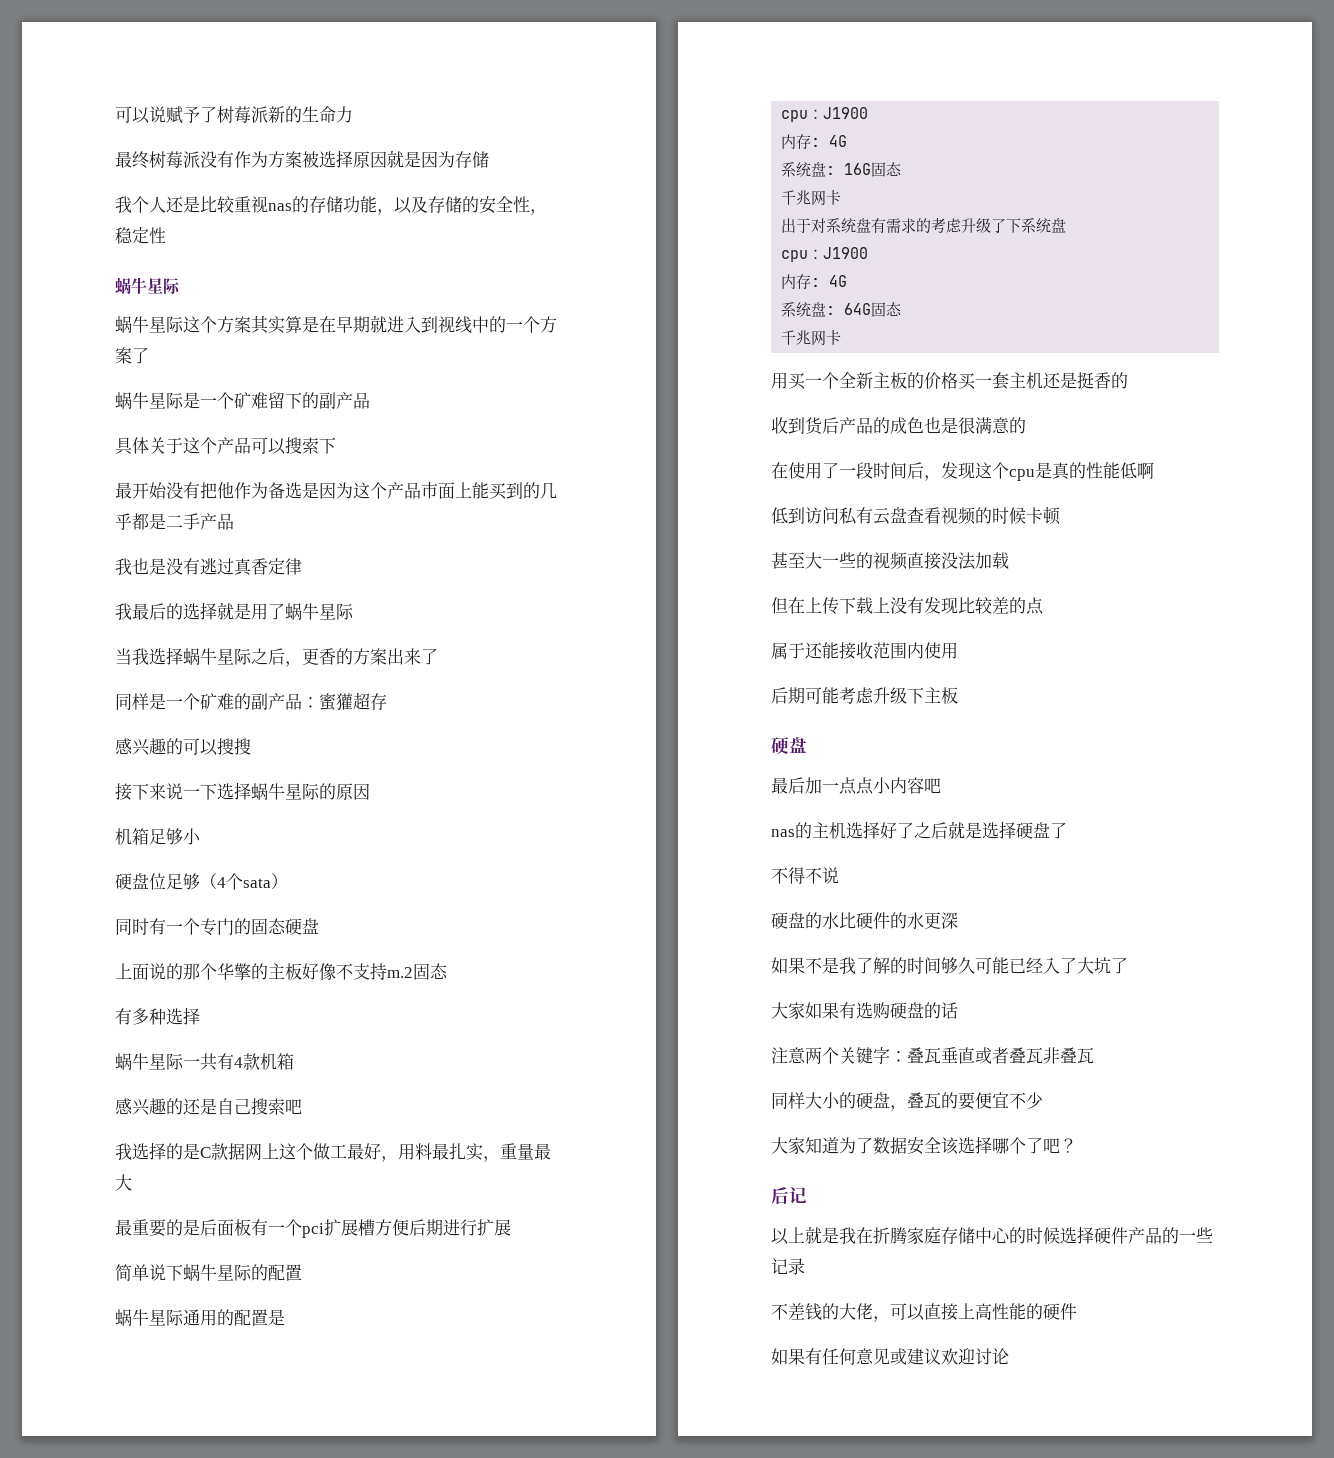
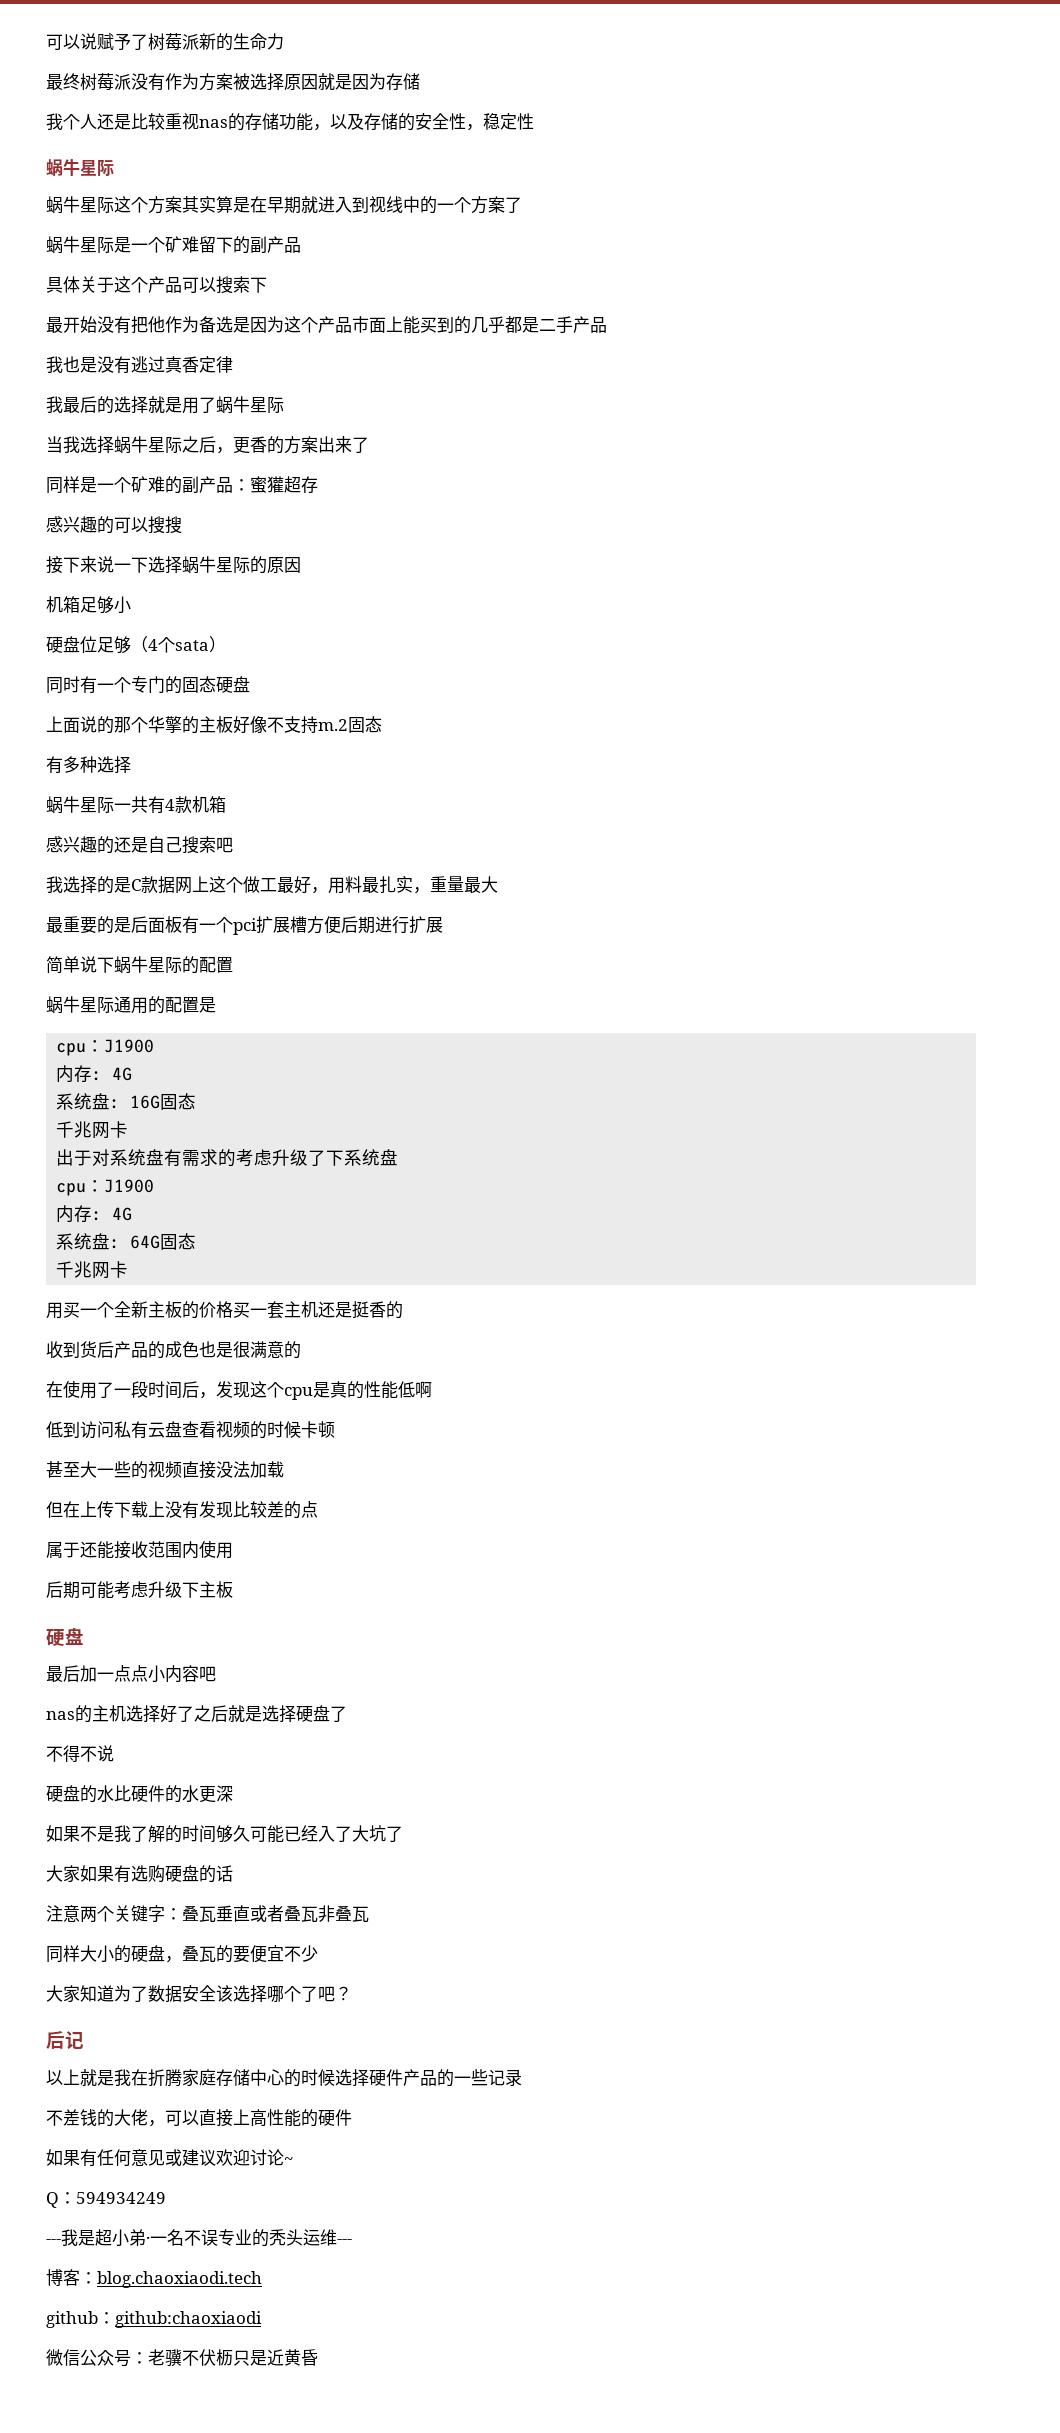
(1009, 1356) none -> [284,2157,294,2164] [46,2192,166,2208] [46,2229,352,2247] [46,2269,262,2288] [46,2311,262,2328] [46,2349,318,2367] ~ // Q：594934249 // ---我是超小弟·一名不误专业的秃头运维--- // 博客：blog.chaoxiaodi.tech // github：github:chaoxiaodi // 微信公众号：老骥不伏枥只是近黄昏

